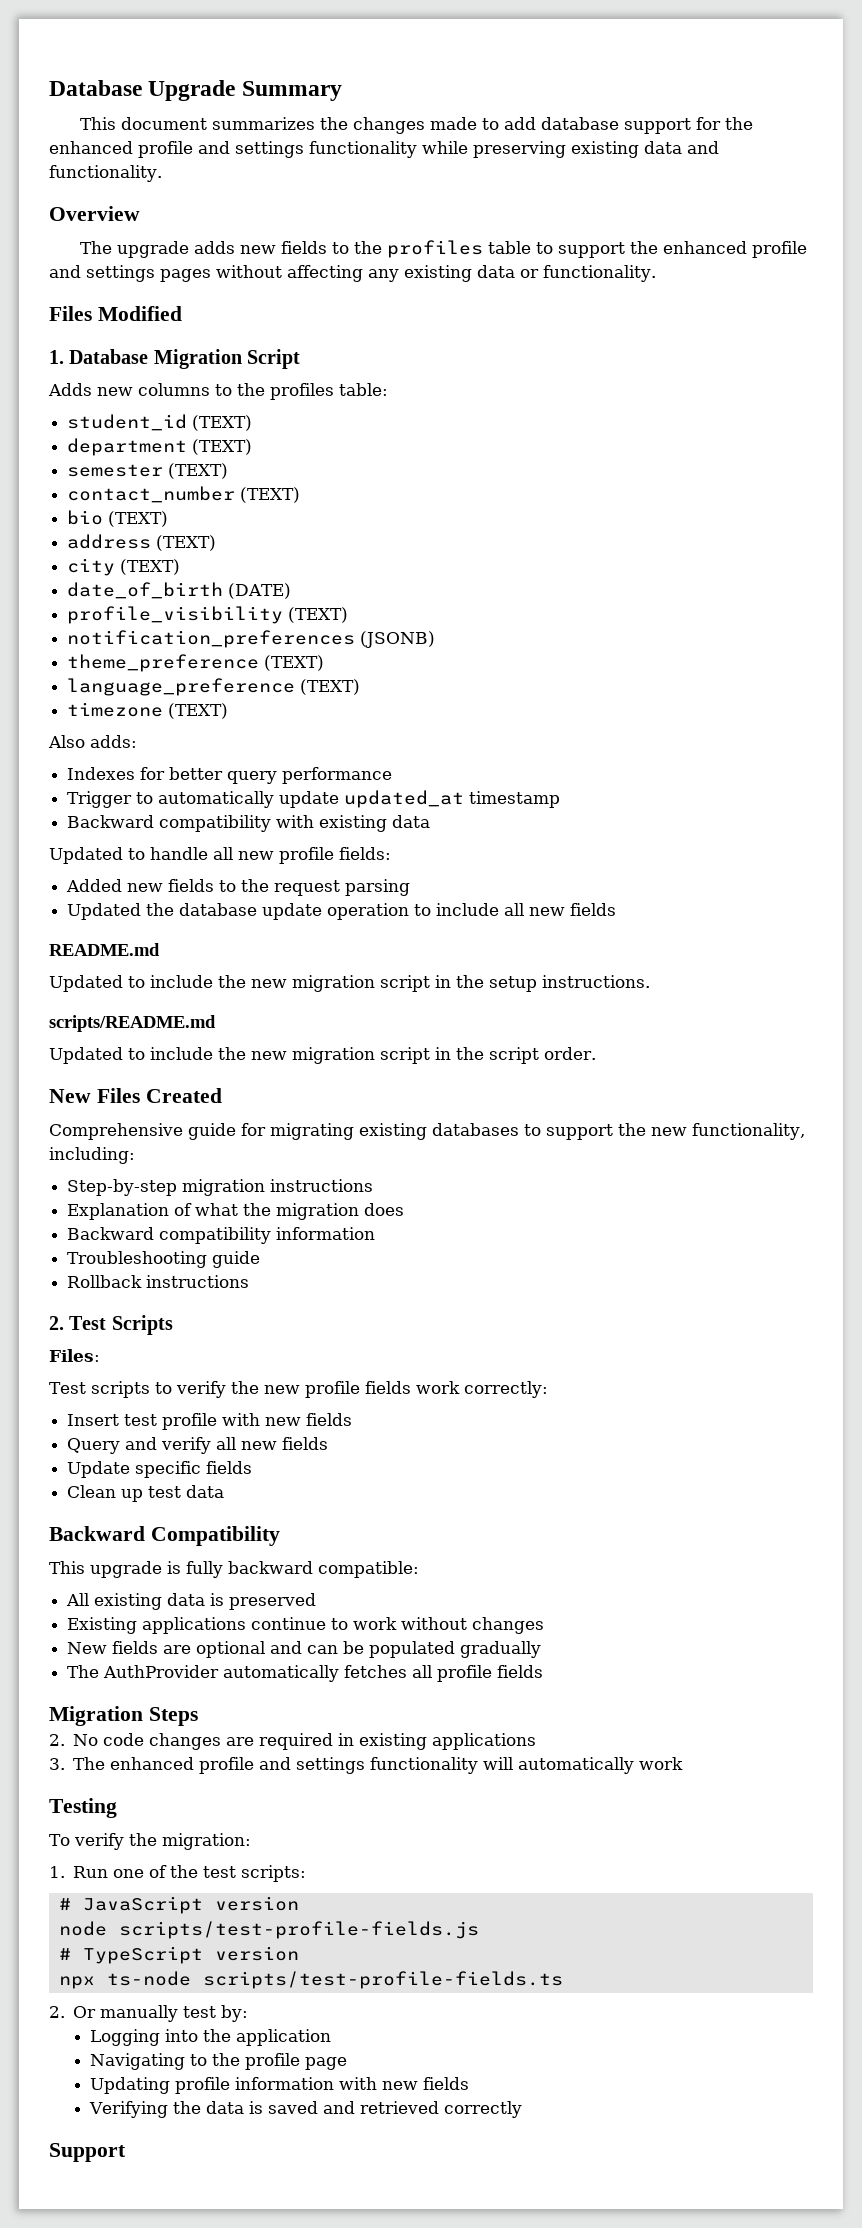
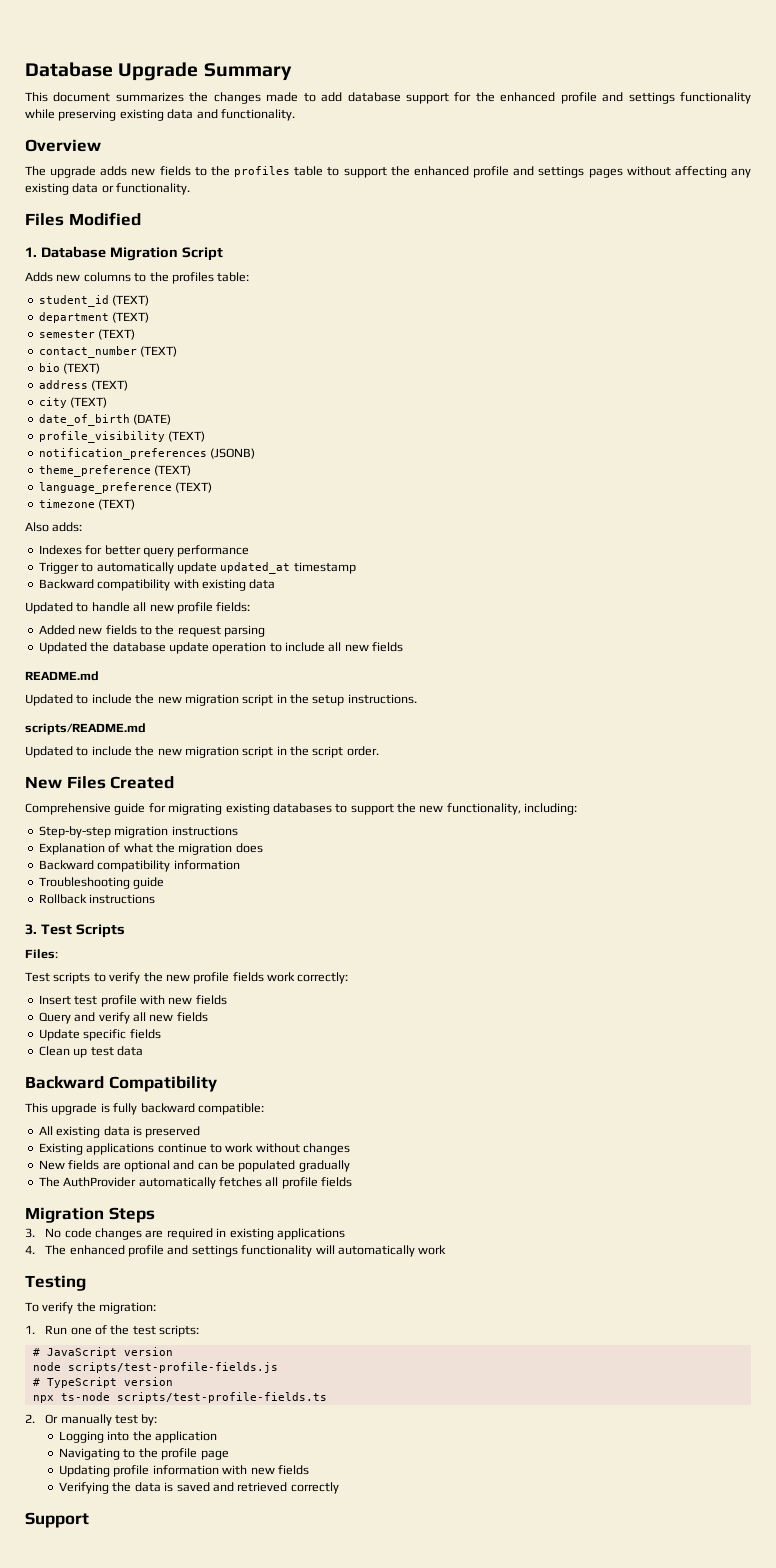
[49,1316,64,1330] 2. -> [25,924,37,935] 3.
[49,1734,65,1746] 2. -> [25,1228,35,1238] 3.
[49,1758,65,1770] 3. -> [25,1245,35,1254] 4.

